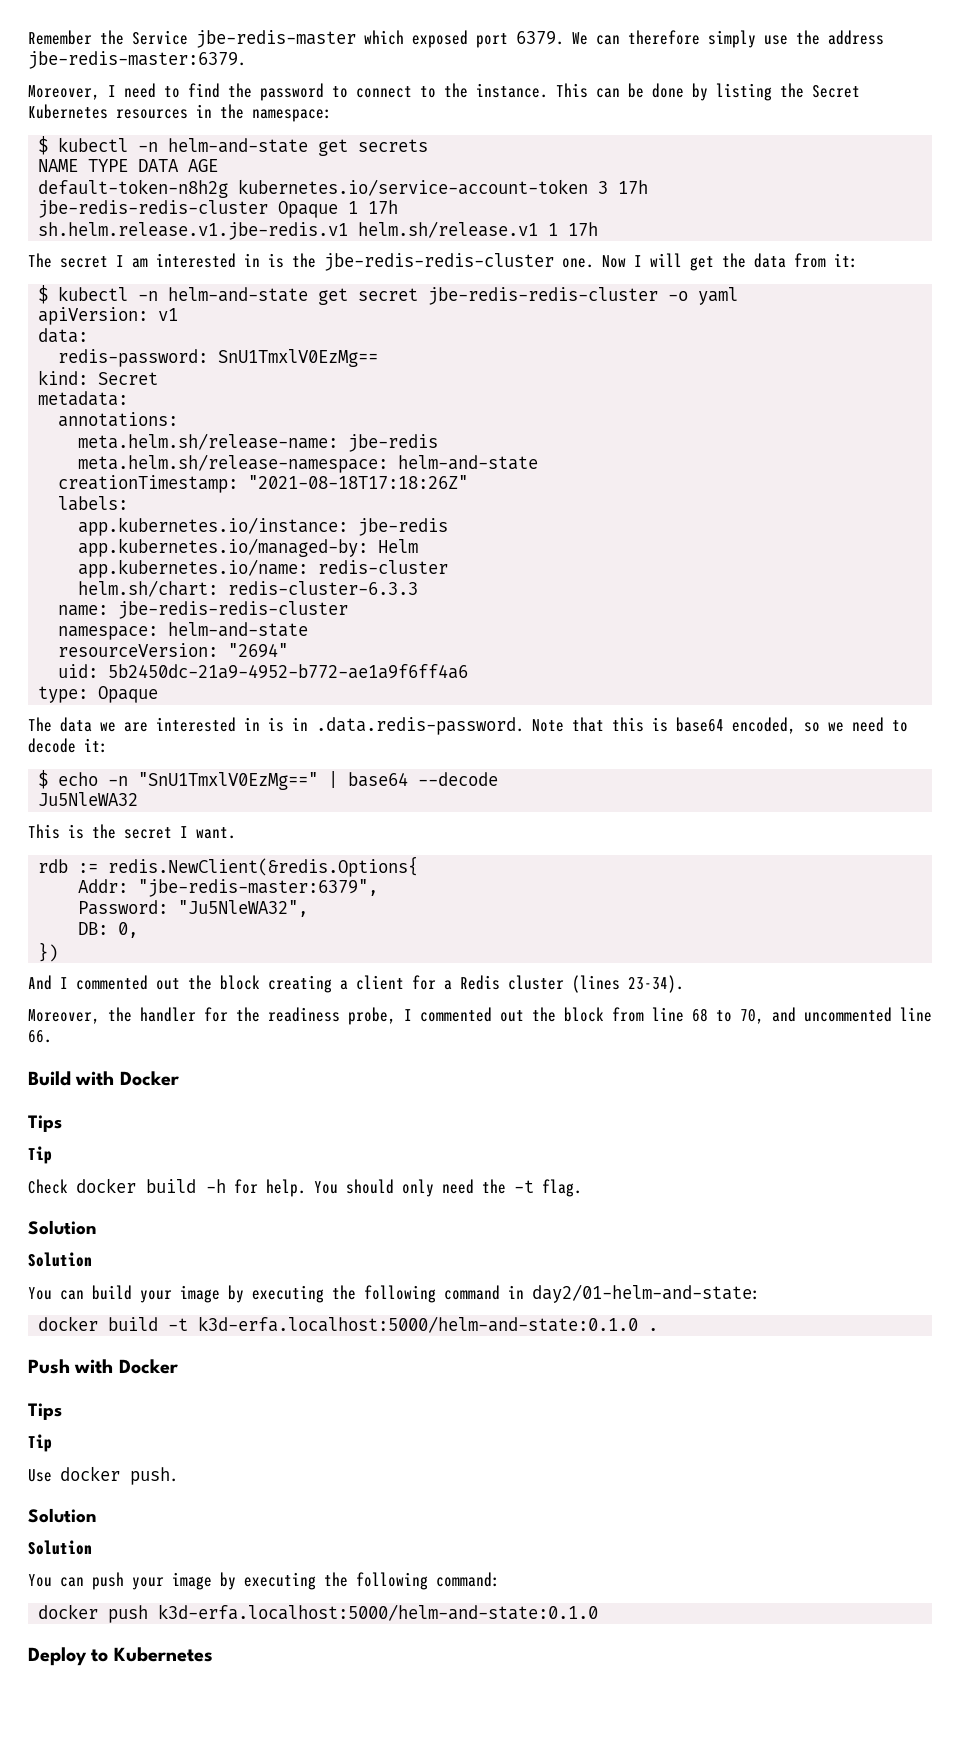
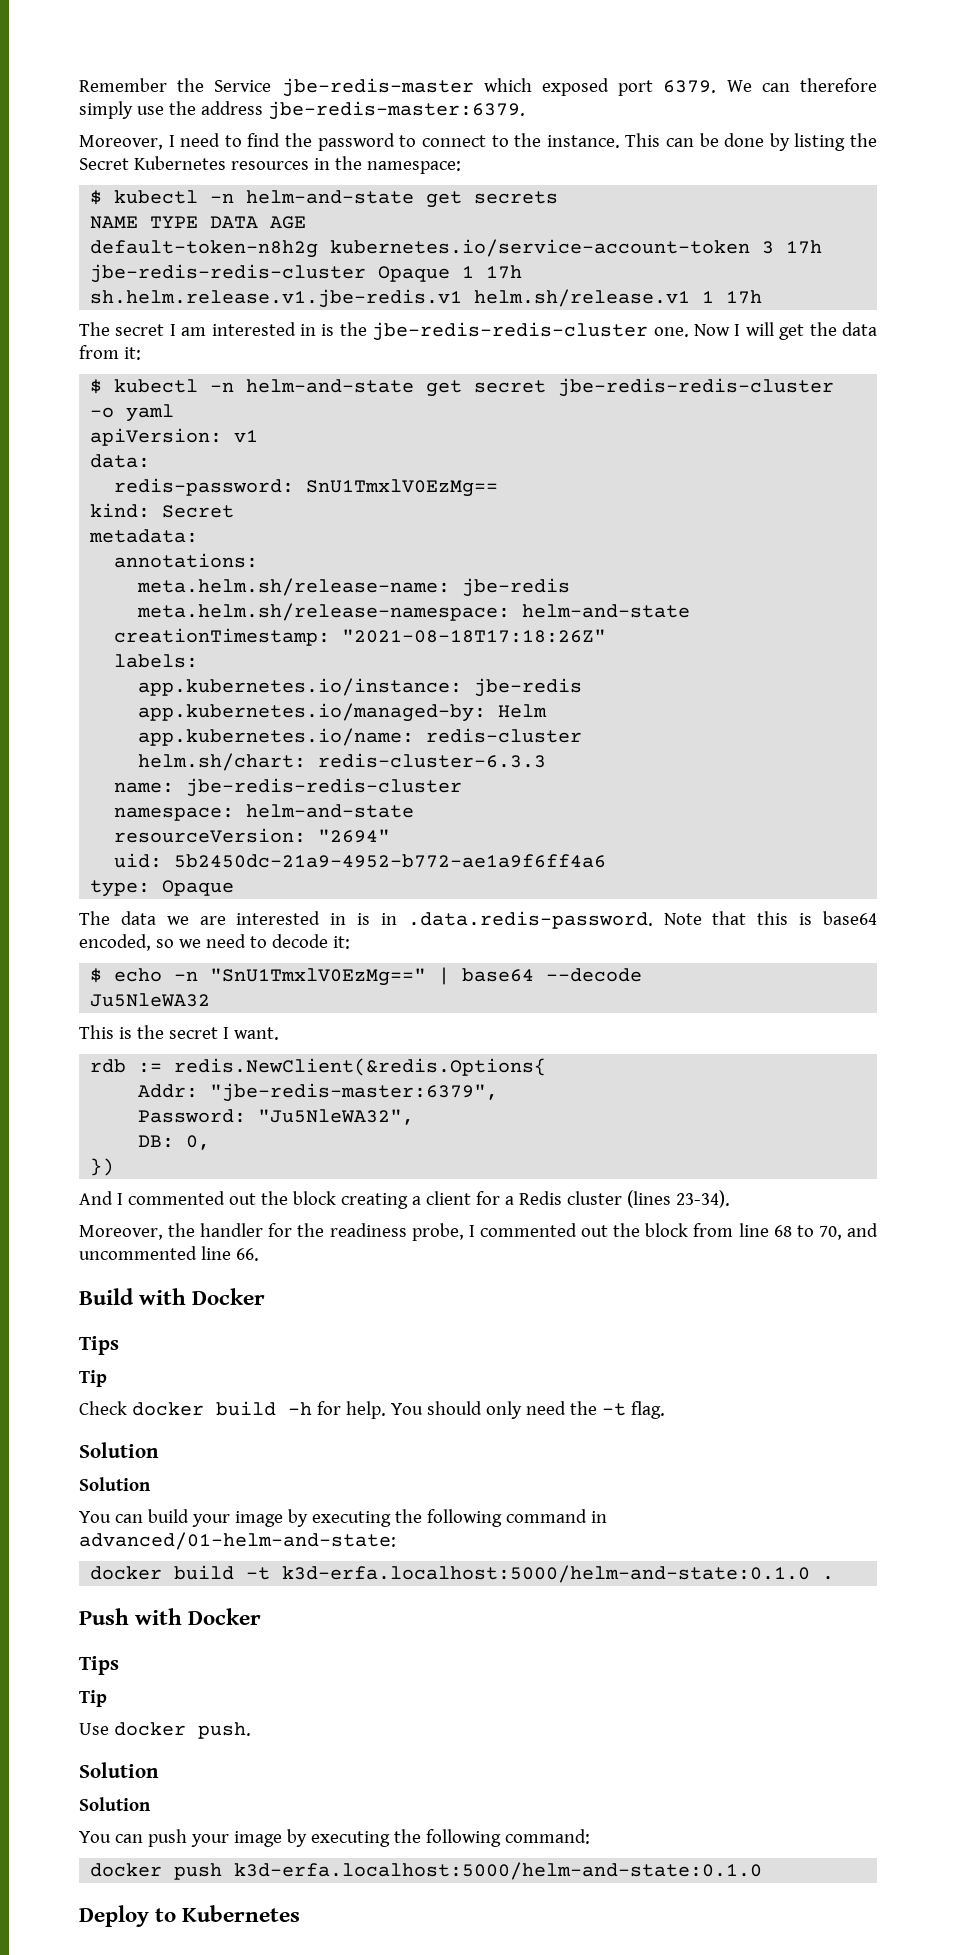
[532,1284,760,1303] day2/01-helm-and-state: -> [79,1532,396,1550] advanced/01-helm-and-state:

